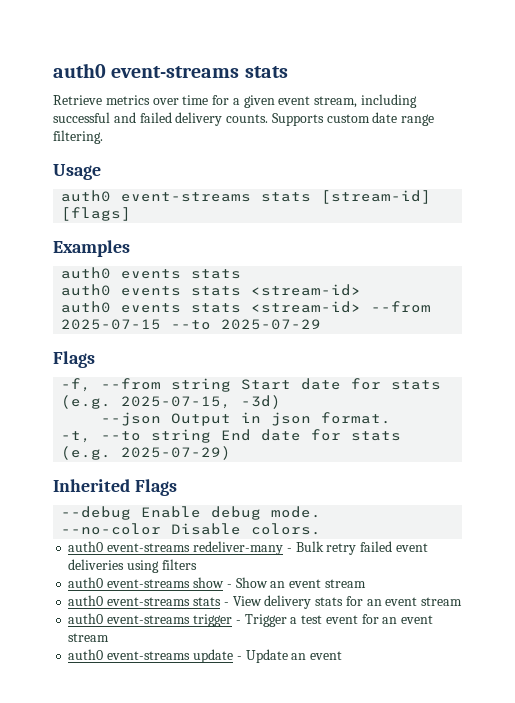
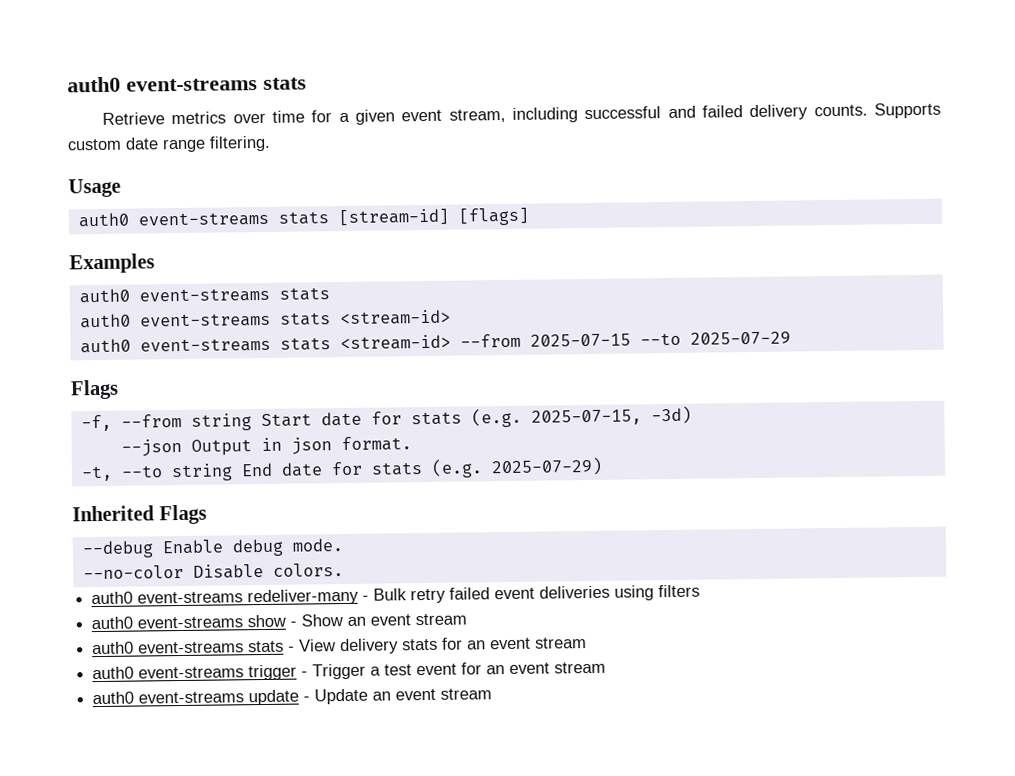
[121,269,182,279] events -> [138,287,270,303] event-streams
[121,286,182,296] events -> [139,312,271,328] event-streams
[121,303,182,313] events -> [139,337,271,353] event-streams
(343, 655) none -> [440,688,493,700] stream

